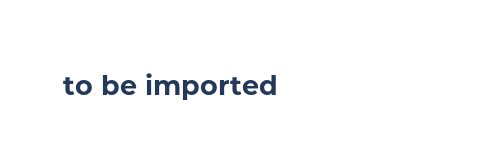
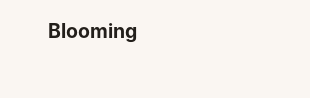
[63,73,278,100] to be imported -> [48,23,137,43] Blooming

